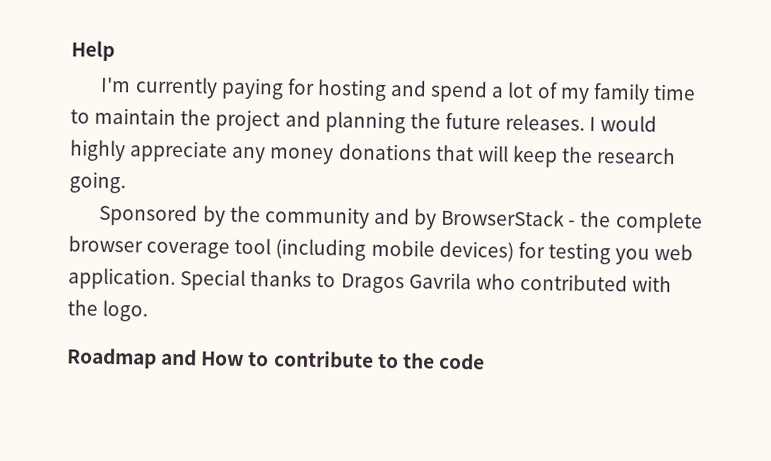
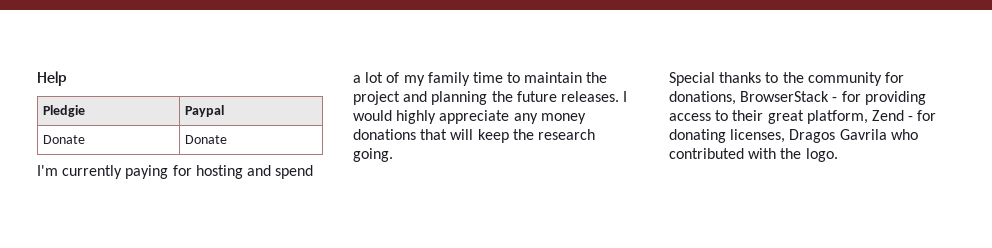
(115, 51) none -> [43,105,86,117] [185,105,225,117] [43,135,86,144] [185,135,228,144] // Pledgie | Paypal // Donate | Donate
[99,203,703,234] [68,235,694,265] [68,267,337,291] Sponsored by the community and by BrowserStack - the complete browser coverage tool (including mobile devices) for testing you web application. Special thanks to -> [669,72,904,86] [669,91,926,105] [669,110,937,124] [669,129,786,143] Special thanks to the community for donations, BrowserStack - for providing access to their great platform, Zend - for donating licenses,
[66,347,485,370] // Roadmap and How to contribute to the code -> (838, 155) none

